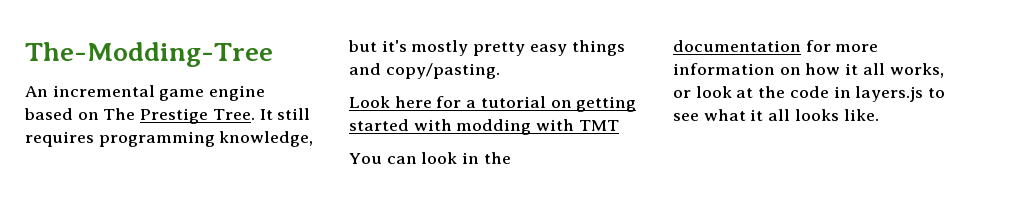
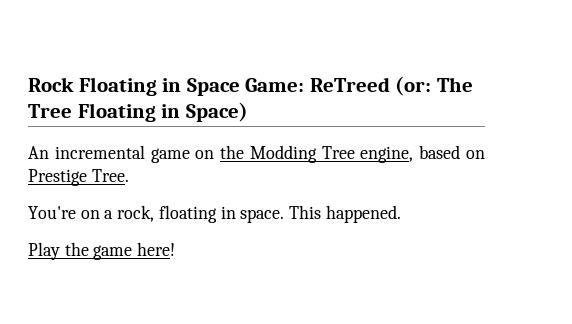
[25,42,273,67] [25,85,266,101] The-Modding-Tree // An incremental game engine -> [28,76,473,96] [28,102,248,122] [28,145,414,163] Rock Floating in Space Game: ReTreed (or: The Tree Floating in Space) // An incremental game on the Modding Tree engine,
[103,108,136,120] The -> (485, 154) none
[259,108,311,120] [25,131,314,147] [348,40,625,56] [349,63,500,79] [349,96,637,112] [349,119,619,135] [349,152,511,164] [673,40,879,52] [673,63,944,78] [673,86,946,102] [673,109,879,121] It still requires programming knowledge, but it's mostly pretty easy things and copy/pasting. // Look here for a tutorial on getting started with modding with TMT // You can look in the documentation for more information on how it all works, or look at the code in layers.js to see what it all looks like. -> [28,205,401,223] [28,242,176,260] // You're on a rock, floating in space. This happened. // Play the game here!

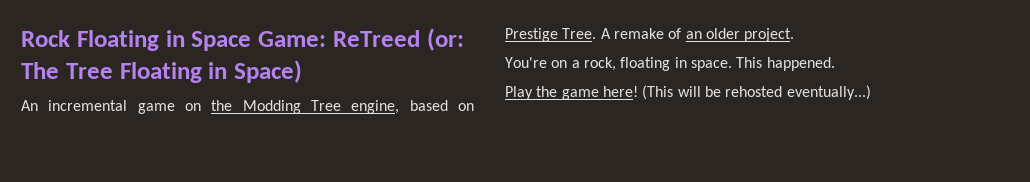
(129, 175) none -> [600,28,795,42] A remake of an older project.
(176, 249) none -> [642,85,871,100] (This will be rehosted eventually...)

